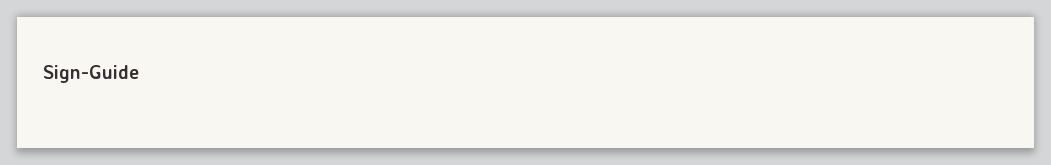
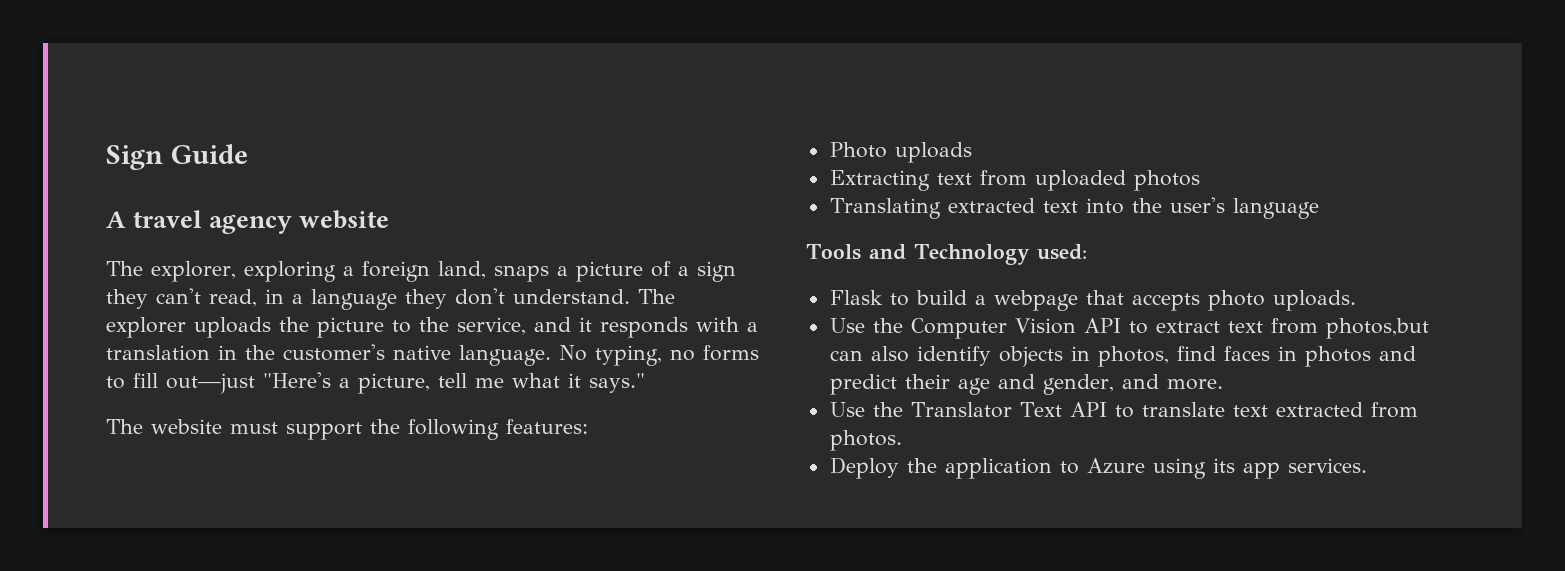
[43,65,139,83] Sign-Guide -> [106,144,248,170] [106,210,390,234] [106,261,736,282] [106,288,675,310] [106,317,758,338] [106,344,759,366] [106,372,645,394] [106,419,588,440] [829,142,972,163] [829,170,1200,191] [829,197,1319,219] [806,244,1087,265] [829,290,1356,311] [829,318,1429,339] [829,346,1416,367] [829,374,1223,395] [829,402,1418,418] [829,430,902,451] [829,457,1367,479] Sign Guide // A travel agency website // The explorer, exploring a foreign land, snaps a picture of a sign they can't read, in a language they don't understand. The explorer uploads the picture to the service, and it responds with a translation in the customer's native language. No typing, no forms to fill out—just "Here's a picture, tell me what it says." // The website must support the following features: // Photo uploads // Extracting text from uploaded photos // Translating extracted text into the user's language // Tools and Technology used: // Flask to build a webpage that accepts photo uploads. // Use the Computer Vision API to extract text from photos,but can also identify objects in photos, find faces in photos and predict their age and gender, and more. // Use the Translator Text API to translate text extracted from photos. // Deploy the application to Azure using its app services.

